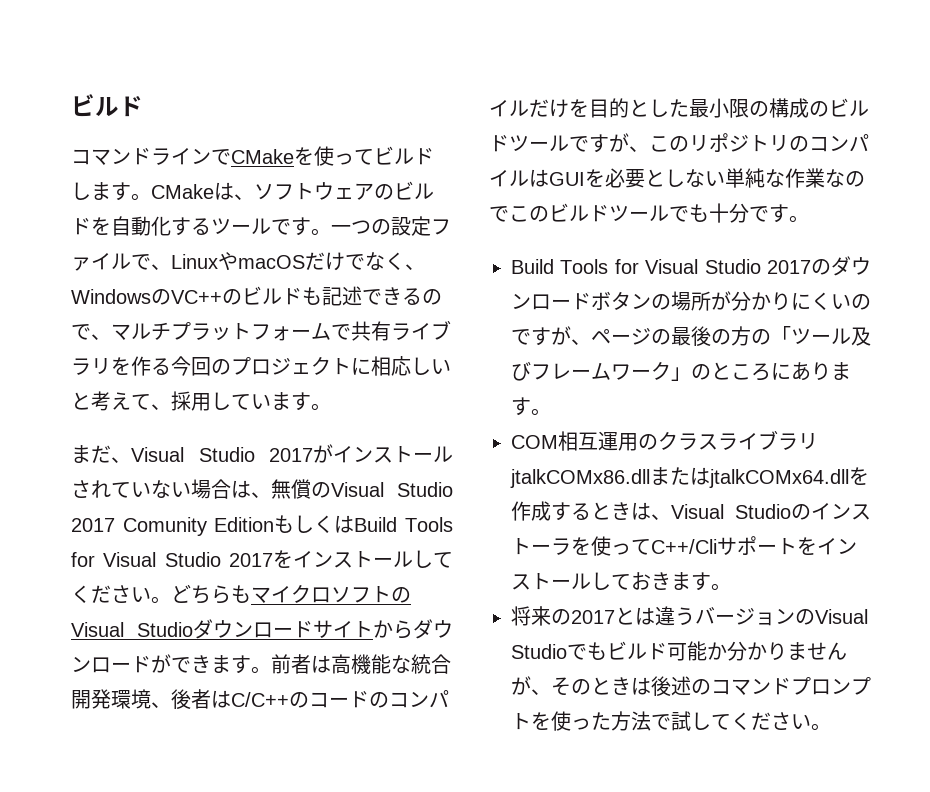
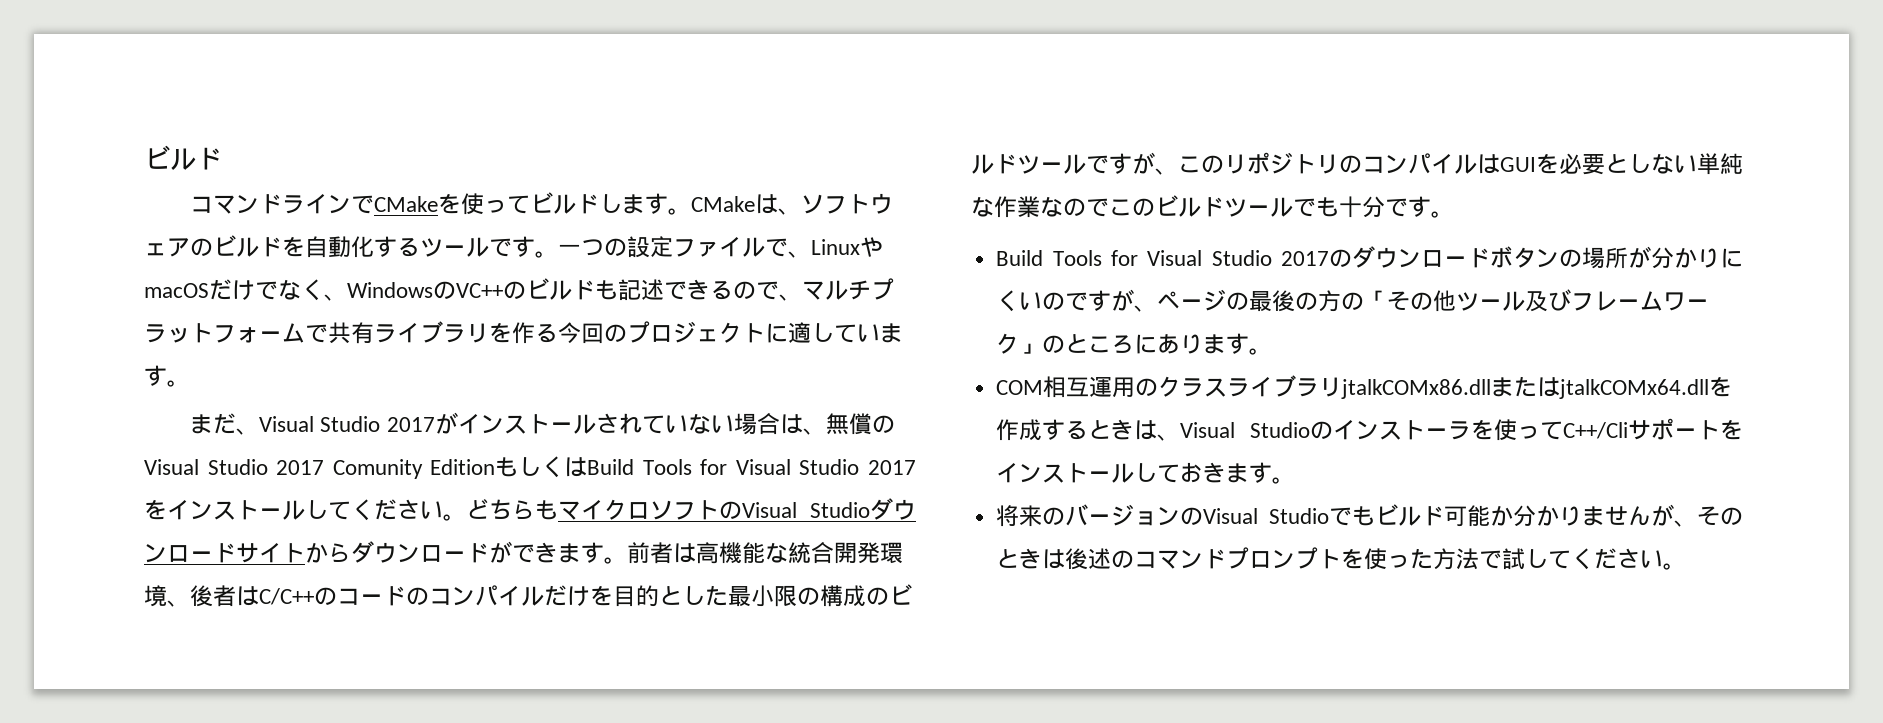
[371,356,451,376] [71,391,211,411] 相応しいと考えて、採用 -> [788,322,811,343] 適
(791, 335) none -> [1387,290,1457,312] その他
[571,606,695,626] 2017とは違う -> (1066, 516) none

